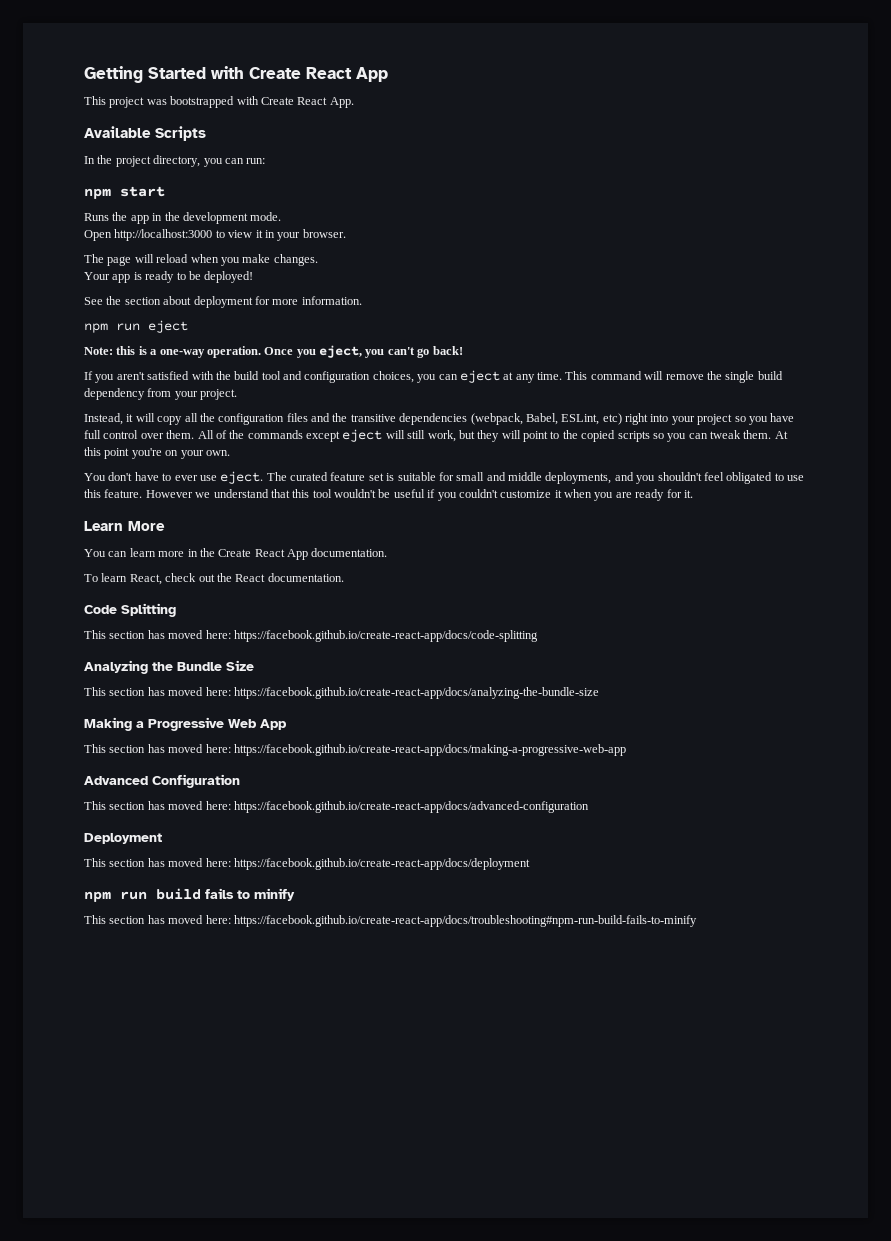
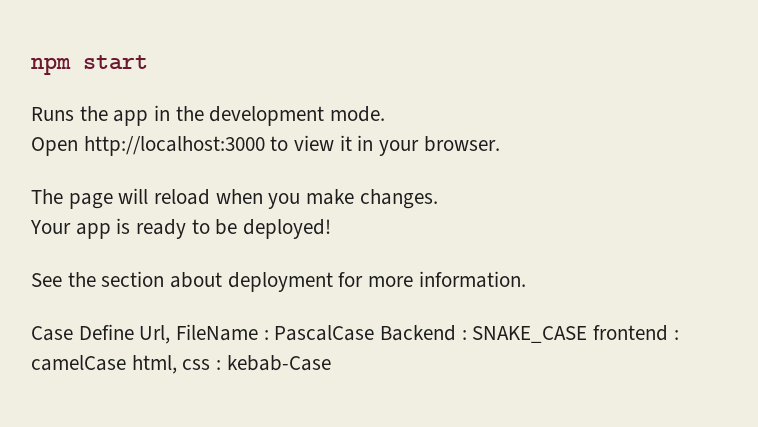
[84,66,388,83] [84,96,354,108] [84,126,206,141] [84,155,266,167] Getting Started with Create React App // This project was bootstrapped with Create React App. // Available Scripts // In the project directory, you can run: // -> (31, 66) none
[84,320,188,333] [84,345,463,358] [84,370,783,383] [84,388,238,400] [84,413,795,425] [84,429,788,442] [84,447,230,459] [84,471,804,484] [84,489,693,501] [84,521,165,531] [84,548,388,560] [84,573,344,585] [84,603,176,617] [84,630,538,642] [84,660,254,674] [84,687,599,699] [84,717,287,731] [84,744,626,756] [84,774,240,788] [84,801,589,813] [84,833,162,844] [84,858,530,870] [84,888,295,902] [84,915,697,927] npm run eject // Note: this is a one-way operation. Once you eject, you can't go back! // If you aren't satisfied with the build tool and configuration choices, you can eject at any time. This command will remove the single build dependency from your project. // Instead, it will copy all the configuration files and the transitive dependencies (webpack, Babel, ESLint, etc) right into your project so you have full control over them. All of the commands except eject will still work, but they will point to the copied scripts so you can tweak them. At this point you're on your own. // You don't have to ever use eject. The curated feature set is suitable for small and middle deployments, and you shouldn't feel obligated to use this feature. However we understand that this tool wouldn't be useful if you couldn't customize it when you are ready for it. // Learn More // You can learn more in the Create React App documentation. // To learn React, check out the React documentation. // Code Splitting // This section has moved here: https://facebook.github.io/create-react-app/docs/code-splitting // Analyzing the Bundle Size // This section has moved here: https://facebook.github.io/create-react-app/docs/analyzing-the-bundle-size // Making a Progressive Web App // This section has moved here: https://facebook.github.io/create-react-app/docs/making-a-progressive-web-app // Advanced Configuration // This section has moved here: https://facebook.github.io/create-react-app/docs/advanced-configuration // Deployment // This section has moved here: https://facebook.github.io/create-react-app/docs/deployment // npm run build fails to minify // This section has moved here: https://facebook.github.io/create-react-app/docs/troubleshooting#npm-run-build-fails-to-minify -> [31,324,679,344] [31,355,331,374] Case Define Url, FileName : PascalCase Backend : SNAKE_CASE frontend : camelCase html, css : kebab-Case

